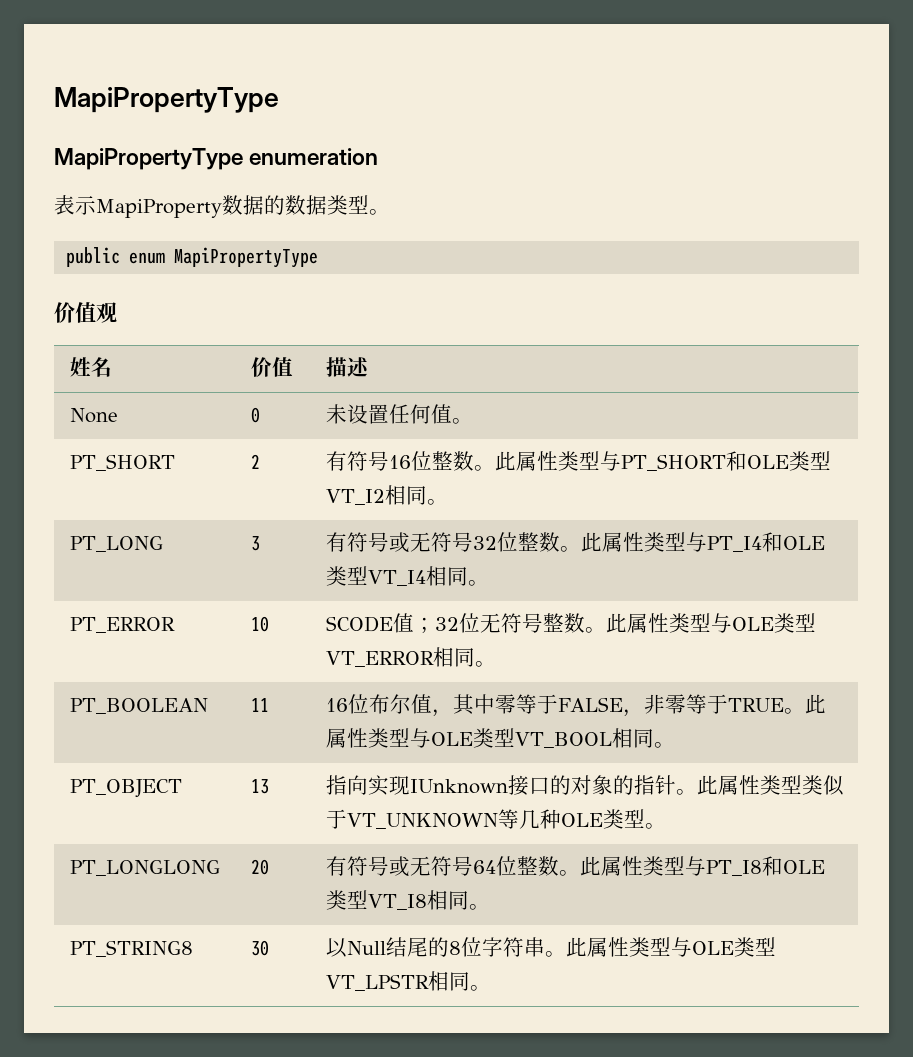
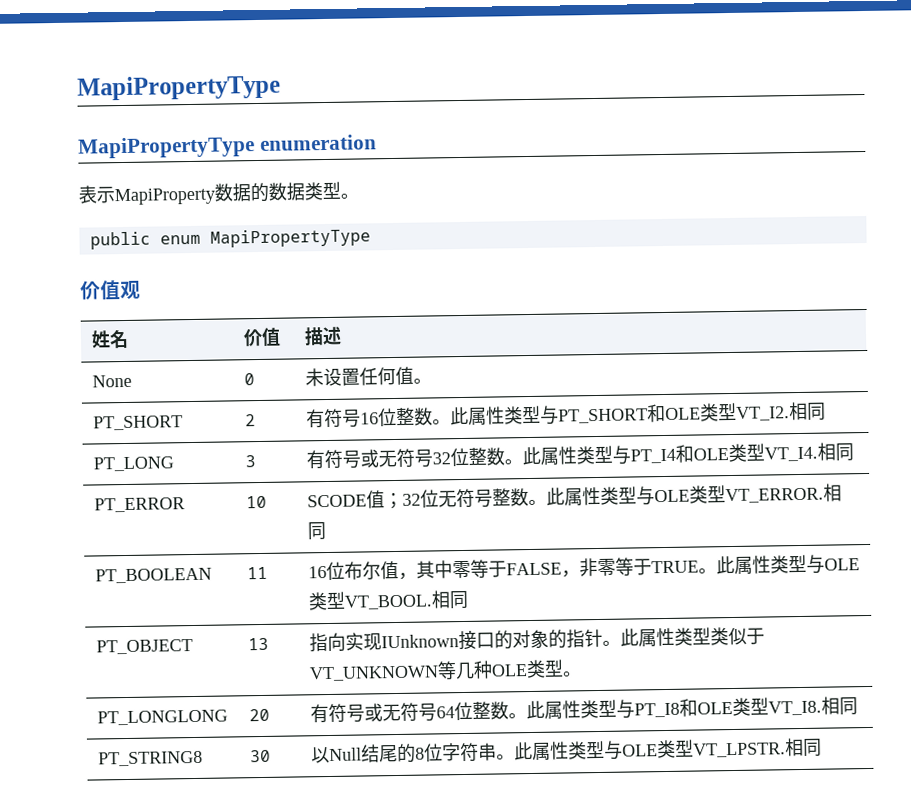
[325,485,448,505] VT_I2相同。 -> [735,401,826,421] VT_I2.相同
[367,566,489,586] VT_I4相同。 -> [763,442,854,462] VT_I4.相同
[325,647,496,667] VT_ERROR相同。 -> [724,483,842,504] [306,522,327,541] VT_ERROR.相同
[514,728,675,748] VT_BOOL相同。 -> [343,590,469,610] VT_BOOL.相同
[367,890,490,910] VT_I8相同。 -> [767,696,858,716] VT_I8.相同
[325,971,491,991] VT_LPSTR相同。 -> [692,737,822,758] VT_LPSTR.相同

